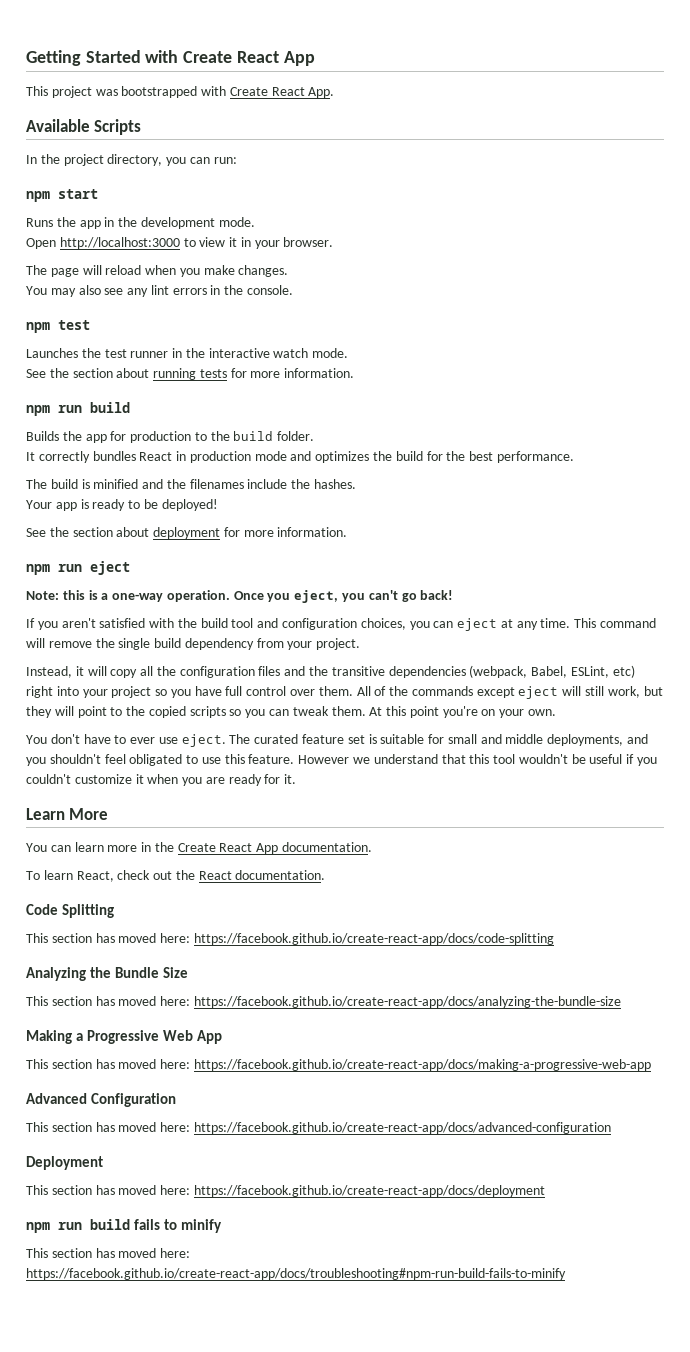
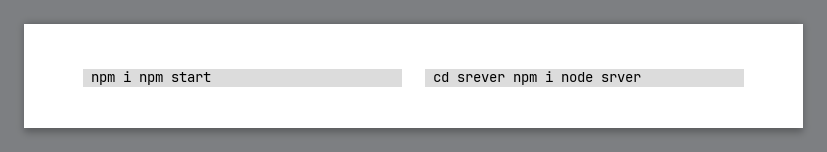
[26,50,315,66] [26,86,335,98] [26,119,142,135] [26,154,237,166] [26,189,98,202] [26,217,255,229] [26,237,334,249] [26,265,289,277] [26,285,294,297] [26,320,90,333] [26,348,349,358] [26,368,355,380] [26,402,130,416] [26,431,315,443] [26,451,574,463] [26,479,357,489] [26,499,218,511] [26,527,348,539] [26,561,130,575] [26,590,454,603] [26,618,657,631] [26,638,361,650] [26,665,635,678] [26,686,663,699] [26,706,557,718] [26,734,649,747] [26,754,658,766] [26,774,297,786] [26,808,109,820] [26,842,373,854] [26,870,326,882] [26,904,115,918] [26,933,554,945] [26,967,189,981] [26,996,621,1008] [26,1030,223,1044] [26,1059,651,1071] [26,1093,177,1107] [26,1122,611,1134] [26,1156,103,1170] [26,1185,545,1197] [26,1219,223,1233] [26,1248,191,1258] [26,1268,566,1280] Getting Started with Create React App // This project was bootstrapped with Create React App. // Available Scripts // In the project directory, you can run: // npm start // Runs the app in the development mode. // Open http://localhost:3000 to view it in your browser. // The page will reload when you make changes. // You may also see any lint errors in the console. // npm test // Launches the test runner in the interactive watch mode. // See the section about running tests for more information. // npm run build // Builds the app for production to the build folder. // It correctly bundles React in production mode and optimizes the build for the best performance. // The build is minified and the filenames include the hashes. // Your app is ready to be deployed! // See the section about deployment for more information. // npm run eject // Note: this is a one-way operation. Once you eject, you can't go back! // If you aren't satisfied with the build tool and configuration choices, you can eject at any time. This command will remove the single build dependency from your project. // Instead, it will copy all the configuration files and the transitive dependencies (webpack, Babel, ESLint, etc) right into your project so you have full control over them. All of the commands except eject will still work, but they will point to the copied scripts so you can tweak them. At this point you're on your own. // You don't have to ever use eject. The curated feature set is suitable for small and middle deployments, and you shouldn't feel obligated to use this feature. However we understand that this tool wouldn't be useful if you couldn't customize it when you are ready for it. // Learn More // You can learn more in the Create React App documentation. // To learn React, check out the React documentation. // Code Splitting // This section has moved here: https://facebook.github.io/create-react-app/docs/code-splitting // Analyzing the Bundle Size // This section has moved here: https://facebook.github.io/create-react-app/docs/analyzing-the-bundle-size // Making a Progressive Web App // This section has moved here: https://facebook.github.io/create-react-app/docs/making-a-progressive-web-app // Advanced Configuration // This section has moved here: https://facebook.github.io/create-react-app/docs/advanced-configuration // Deployment // This section has moved here: https://facebook.github.io/create-react-app/docs/deployment // npm run build fails to minify // This section has moved here: https://facebook.github.io/create-react-app/docs/troubleshooting#npm-run-build-fails-to-minify -> [91,71,212,85] [433,71,642,85] npm i npm start // cd srever npm i node srver

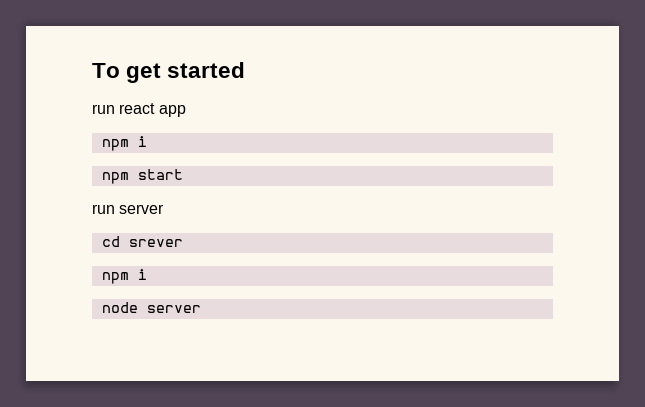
[91,71,132,85] npm i -> [92,62,246,83] [92,103,186,117] [101,136,147,151] To get started // run react app // npm i //
(212, 77) none -> [92,204,165,214] // run server
[513,71,642,85] npm i node srver -> [101,269,147,284] [101,302,201,313] // npm i // node server

